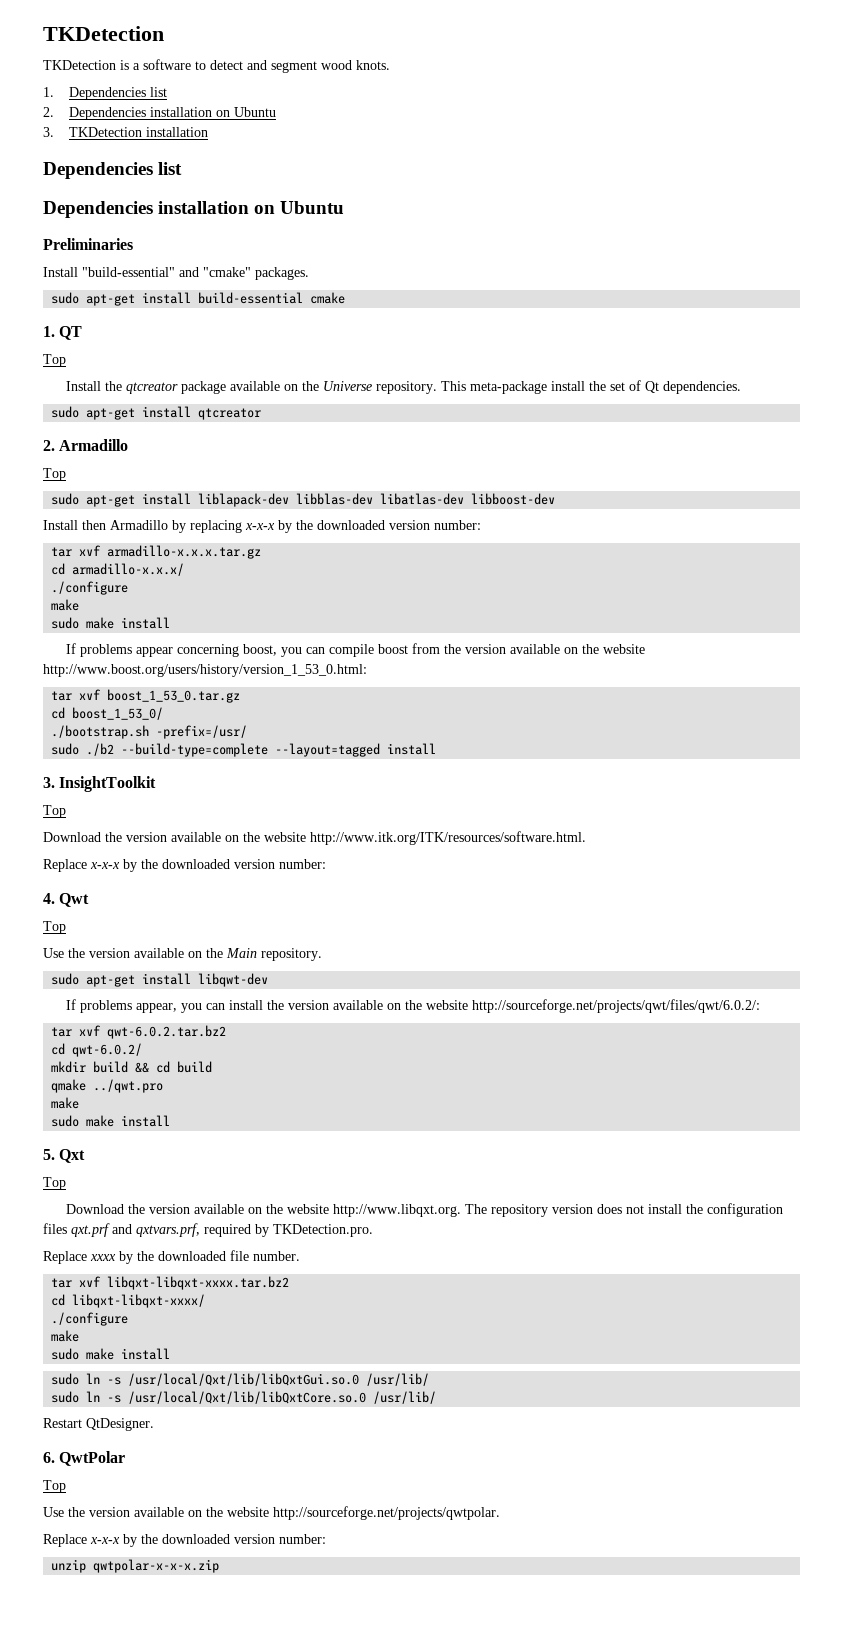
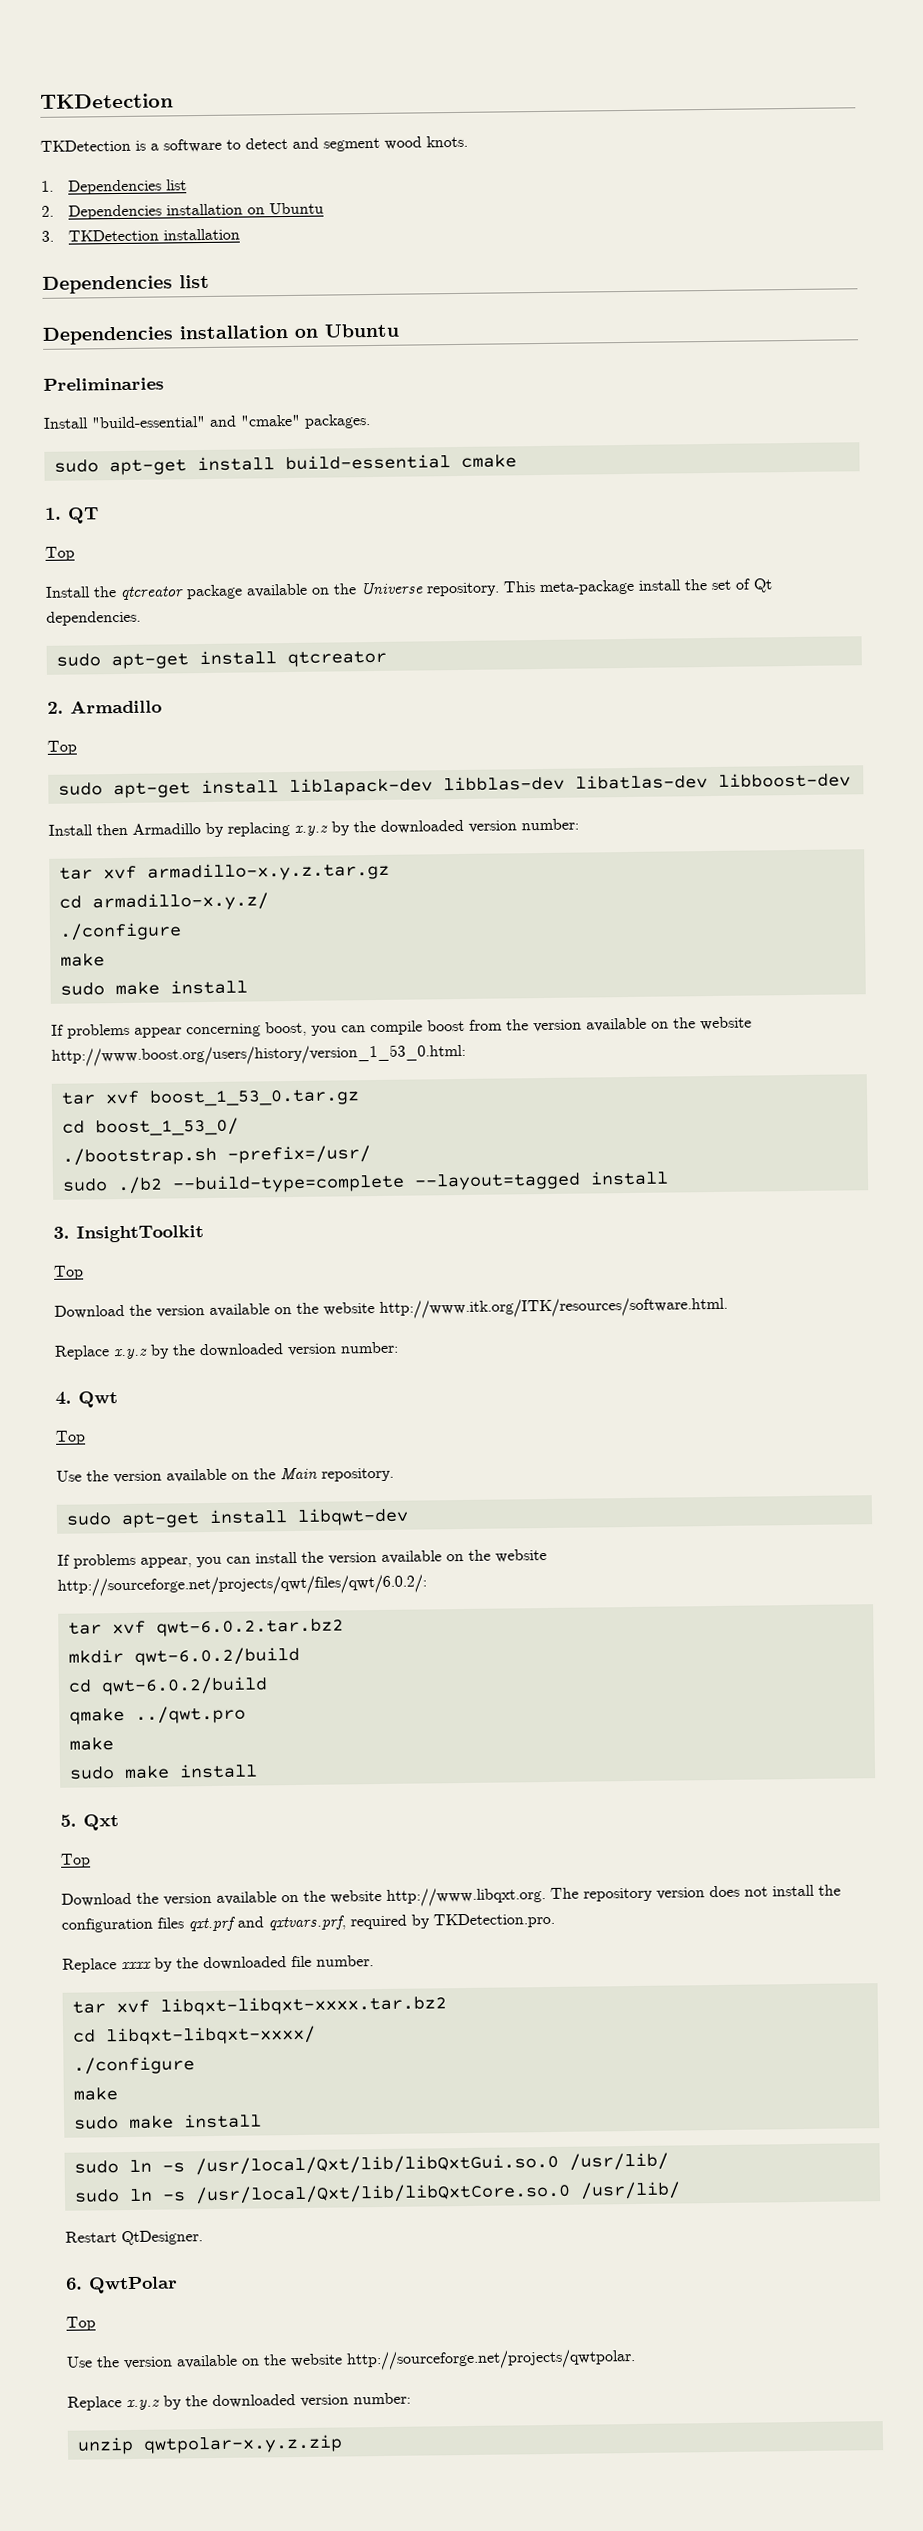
[245,523,275,530] x-x-x -> [294,825,328,836] x.y.z
[107,545,262,559] [51,563,185,576] armadillo-x.x.x.tar.gz // cd armadillo-x.x.x/ -> [146,861,390,882] [58,892,269,912] armadillo-x.y.z.tar.gz // cd armadillo-x.y.z/
[90,862,120,869] x-x-x -> [113,1348,148,1360] x.y.z
[51,1043,143,1057] [51,1061,213,1073] // cd qwt-6.0.2/ // mkdir build && cd build -> [67,1646,300,1666] [67,1676,268,1696] // mkdir qwt-6.0.2/build // cd qwt-6.0.2/build
[90,1537,120,1544] x-x-x -> [126,2399,160,2411] x.y.z
[93,1559,220,1573] qwtpolar-x-x-x.zip -> [142,2434,343,2454] qwtpolar-x.y.z.zip

